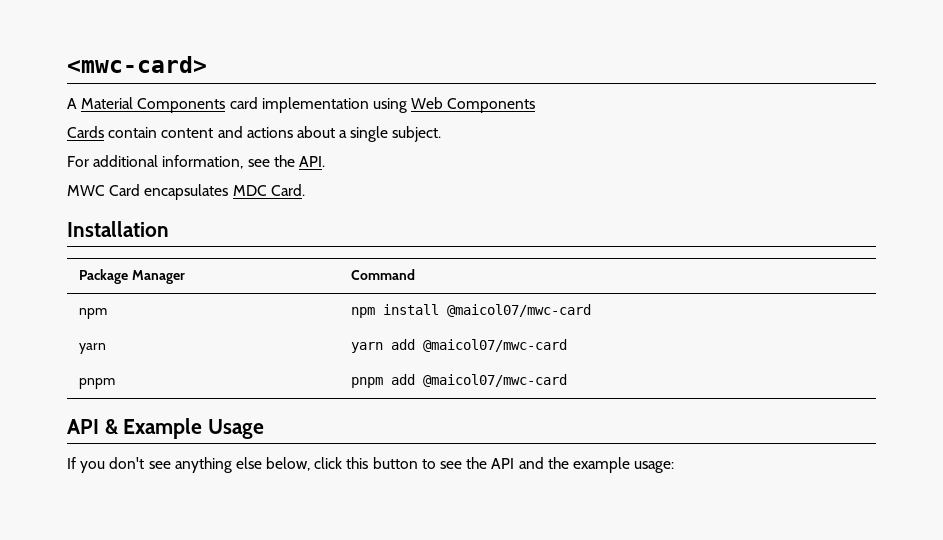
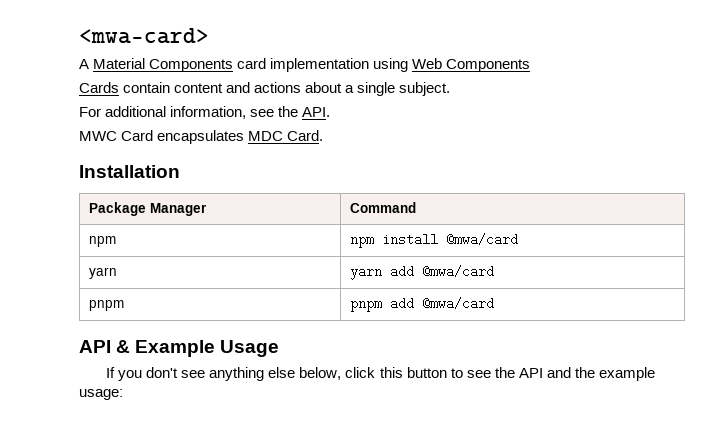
[67,56,207,73] <mwc-card> -> [79,28,209,44] <mwa-card>
[447,304,592,317] @maicol07/mwc-card -> [446,233,519,246] @mwa/card
[423,339,568,352] @maicol07/mwc-card -> [422,265,495,278] @mwa/card
[423,374,568,387] @maicol07/mwc-card -> [422,297,495,310] @mwa/card

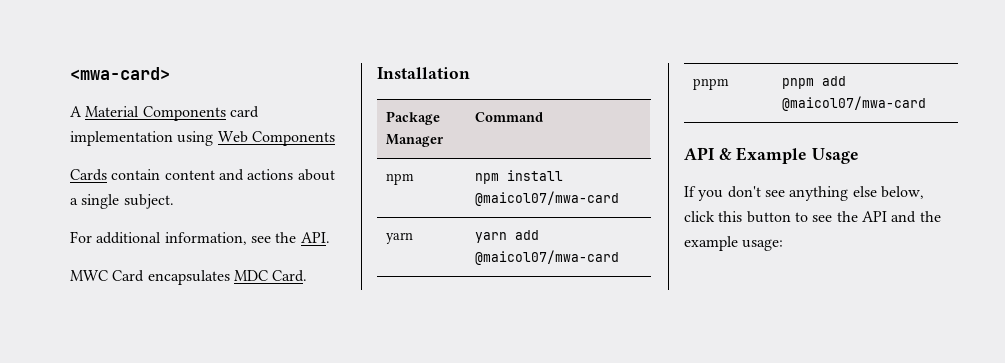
[446,233,519,246] @mwa/card -> [475,191,620,206] @maicol07/mwa-card
[422,265,495,278] @mwa/card -> [475,250,620,265] @maicol07/mwa-card
[422,297,495,310] @mwa/card -> [782,96,927,111] @maicol07/mwa-card

